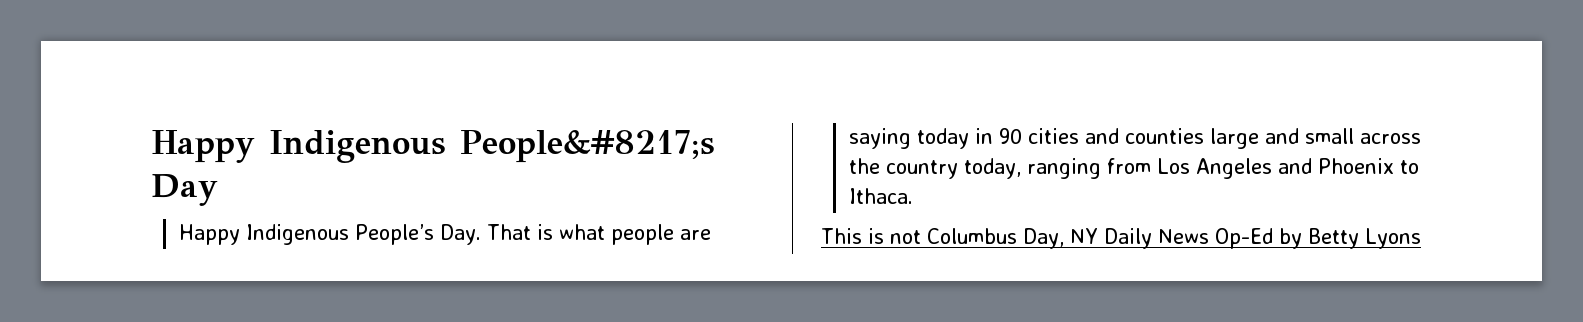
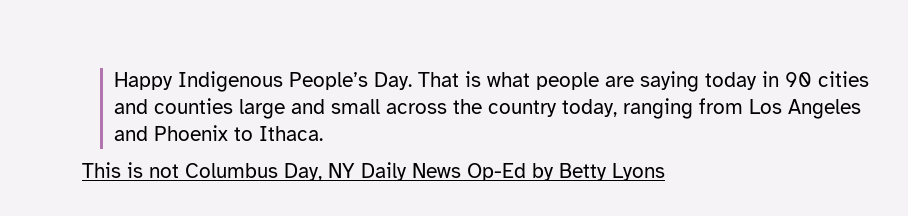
[151,130,715,163] [151,174,218,206] [178,224,349,245] Happy Indigenous People&#8217;s Day // Happy Indigenous -> [114,71,284,92] Happy Indigenous

